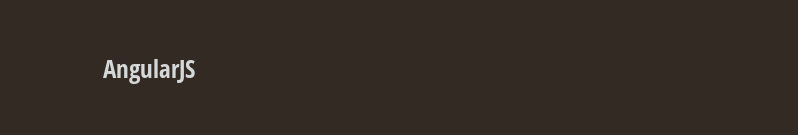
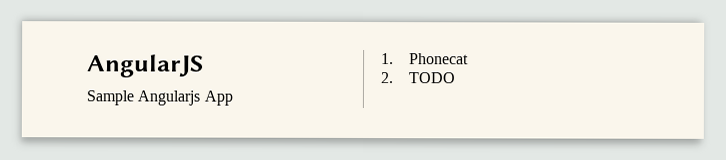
(195, 71) none -> [86,90,233,106] [381,53,469,65] [380,72,456,84] // Sample Angularjs App // 1. Phonecat // 2. TODO

